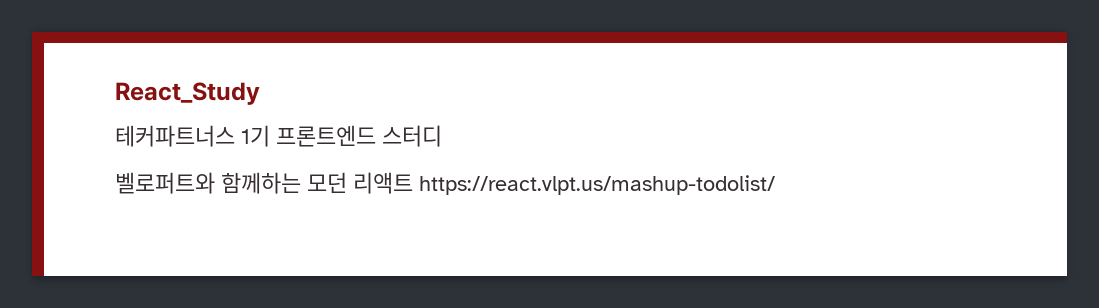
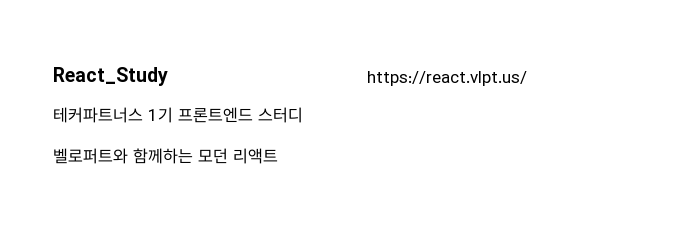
[419,175,775,195] https://react.vlpt.us/mashup-todolist/ -> [367,71,527,86] https://react.vlpt.us/

